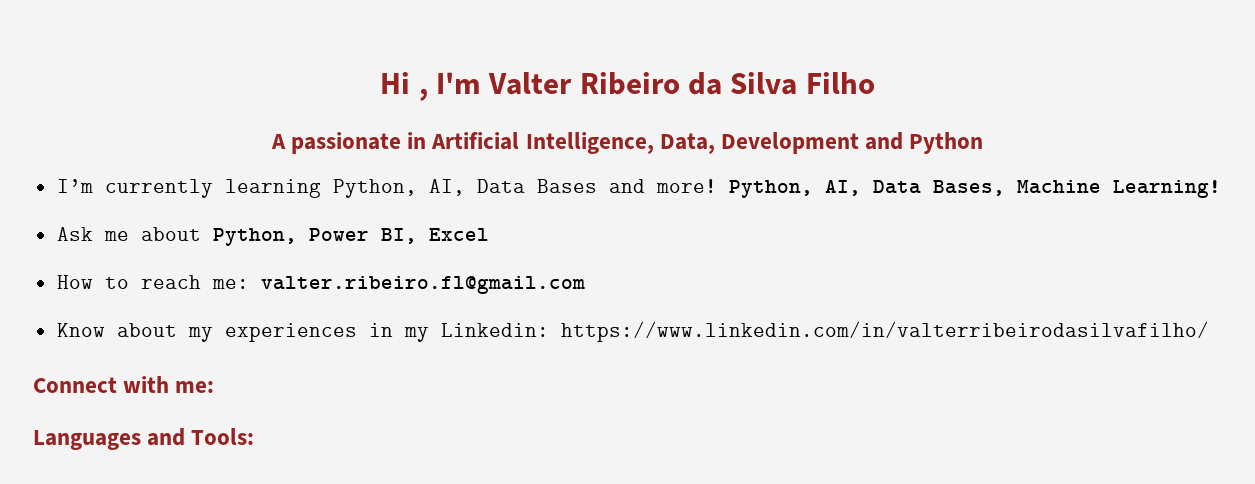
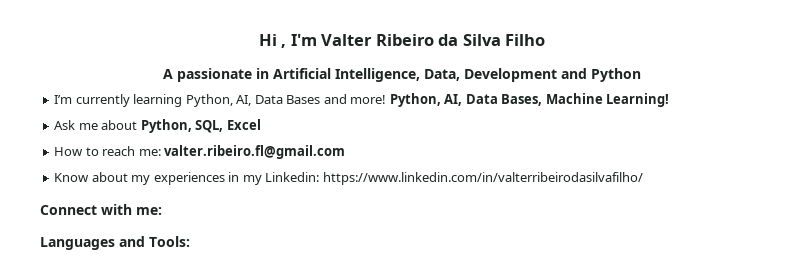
[308,228,417,244] Power BI, -> [195,120,224,133] SQL,

